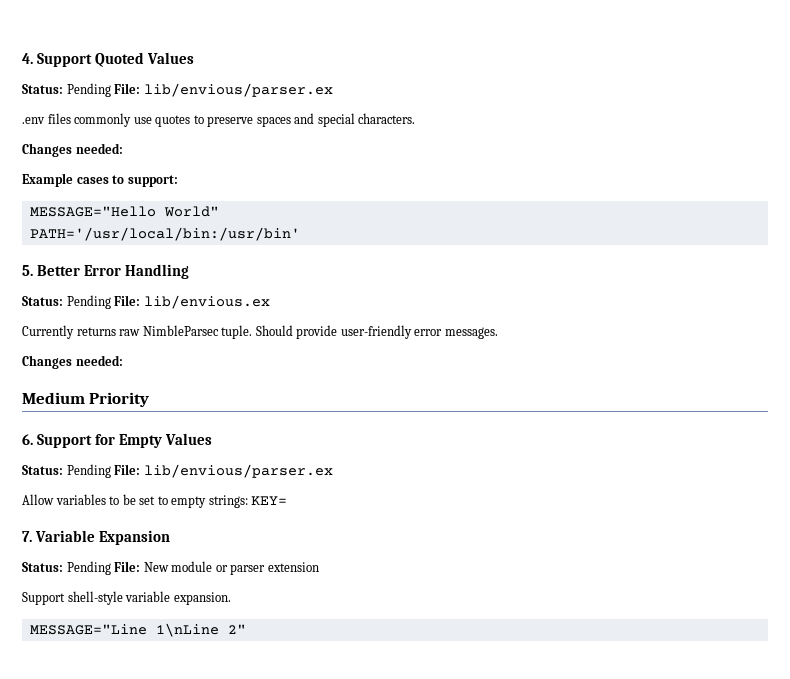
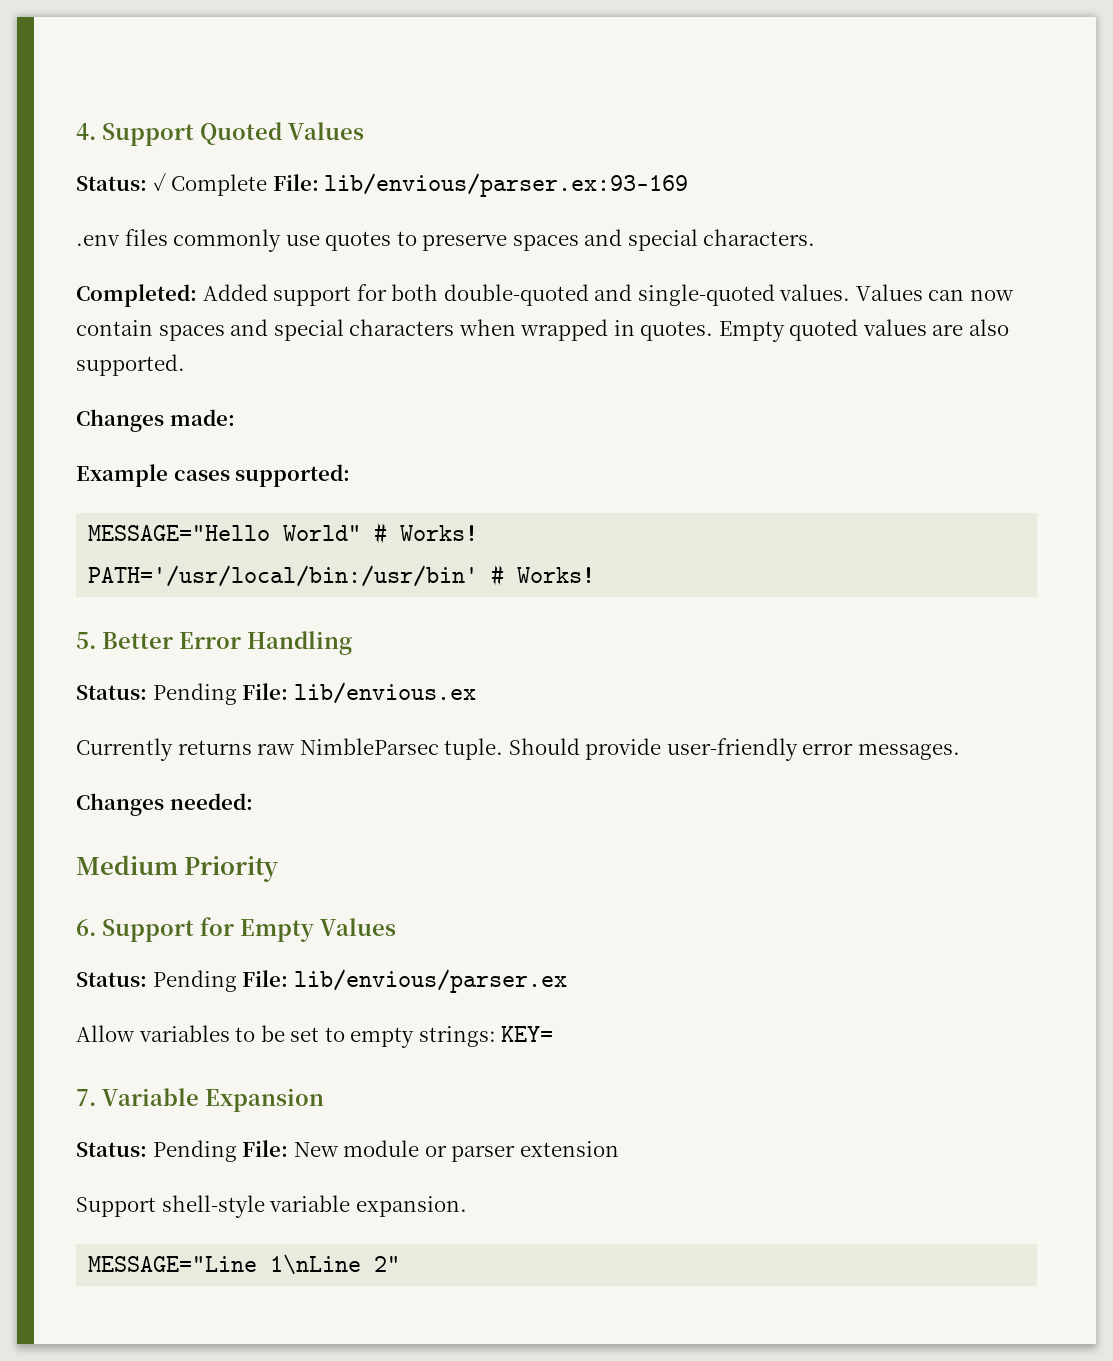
[66,83,333,97] Pending File: lib/envious/parser.ex -> [152,173,689,197] ✓ Complete File: lib/envious/parser.ex:93-169
[22,143,123,157] // Changes needed: -> [76,284,1014,307] [76,319,1009,342] [76,354,185,376] [76,409,235,432] // Completed: Added support for both double-quoted and single-quoted values. Values can now contain spaces and special characters when wrapped in quotes. Empty quoted values are also supported. // Changes made:
[112,175,178,187] to support: -> [235,464,351,487] supported:
(219, 211) none -> [374,522,479,544] # Works!
(300, 234) none -> [491,564,596,586] # Works!

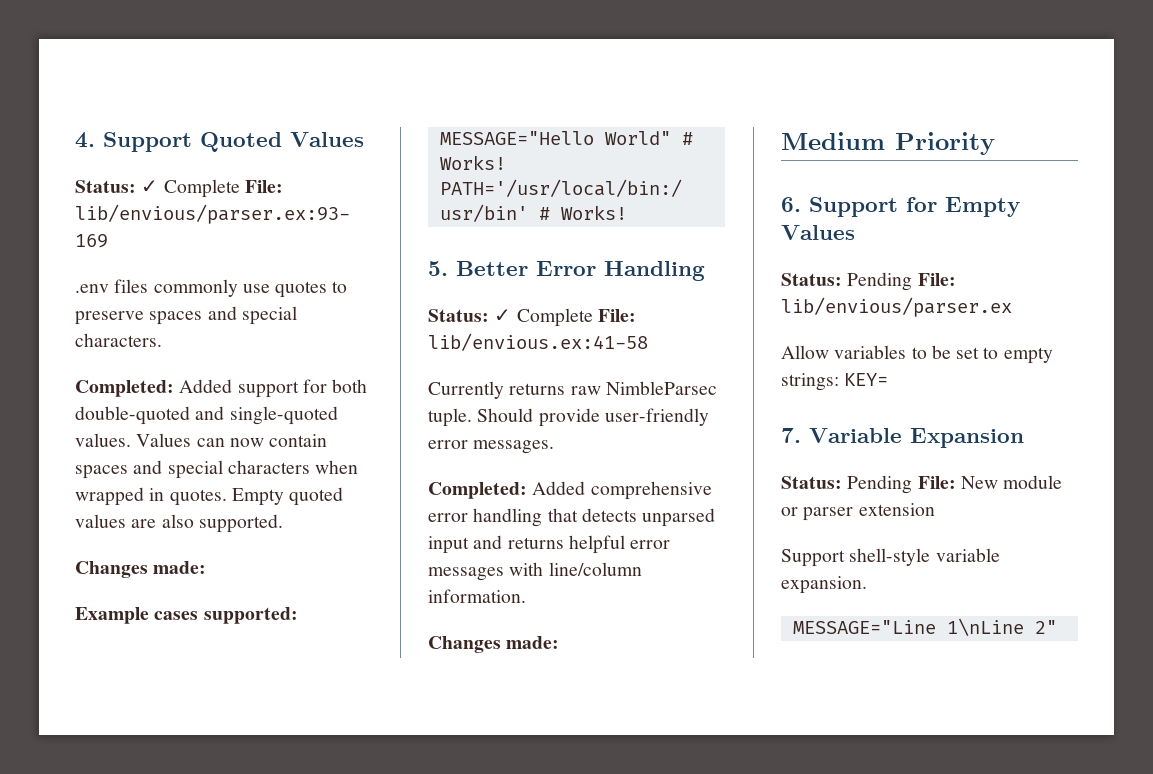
[152,682,476,705] Pending File: lib/envious.ex -> [494,308,636,327] [428,333,648,351] ✓ Complete File: lib/envious.ex:41-58
[76,793,253,816] // Changes needed: -> [428,481,712,500] [428,508,716,527] [428,535,671,554] [428,562,642,581] [428,589,526,603] [428,636,560,653] // Completed: Added comprehensive error handling that detects unparsed input and returns helpful error messages with line/column information. // Changes made:

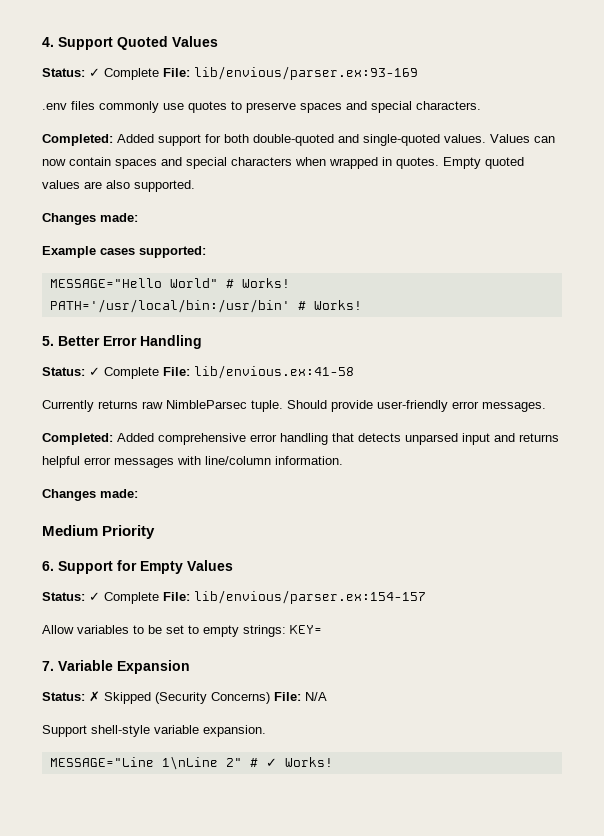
[847,272,956,291] [781,297,1012,317] Pending File: lib/envious/parser.ex -> [89,590,426,604] ✓ Complete File: lib/envious/parser.ex:154-157
[847,475,1063,494] [781,503,935,521] Pending File: New module or parser extension -> [89,691,327,704] ✗ Skipped (Security Concerns) File: N/A
(1057, 627) none -> [249,757,333,767] # ✓ Works!

